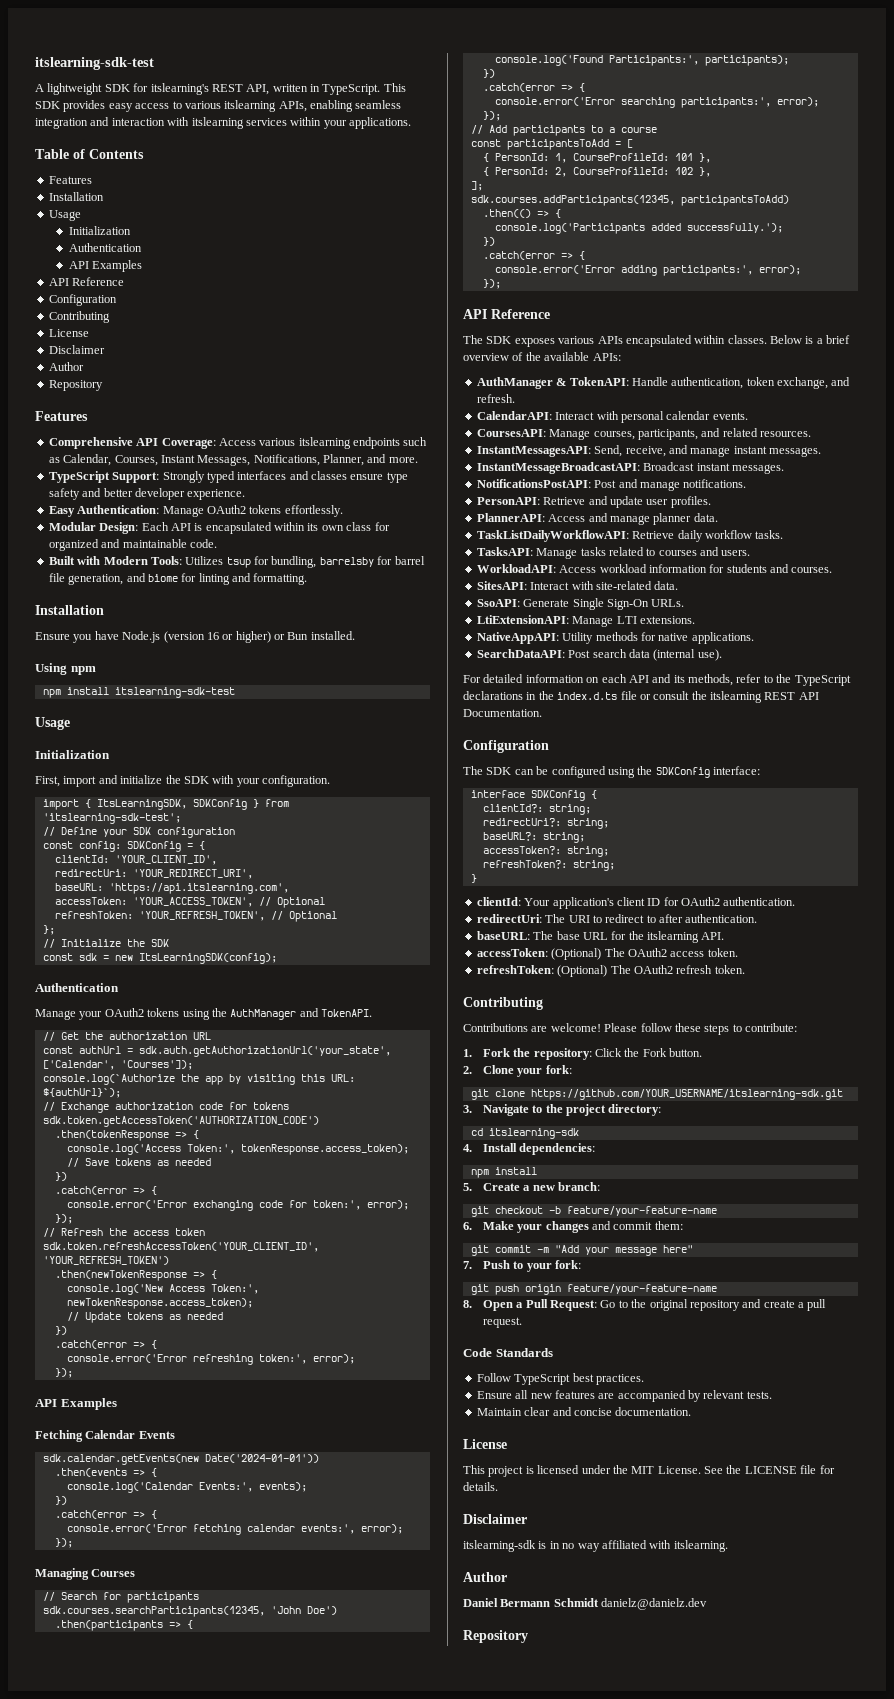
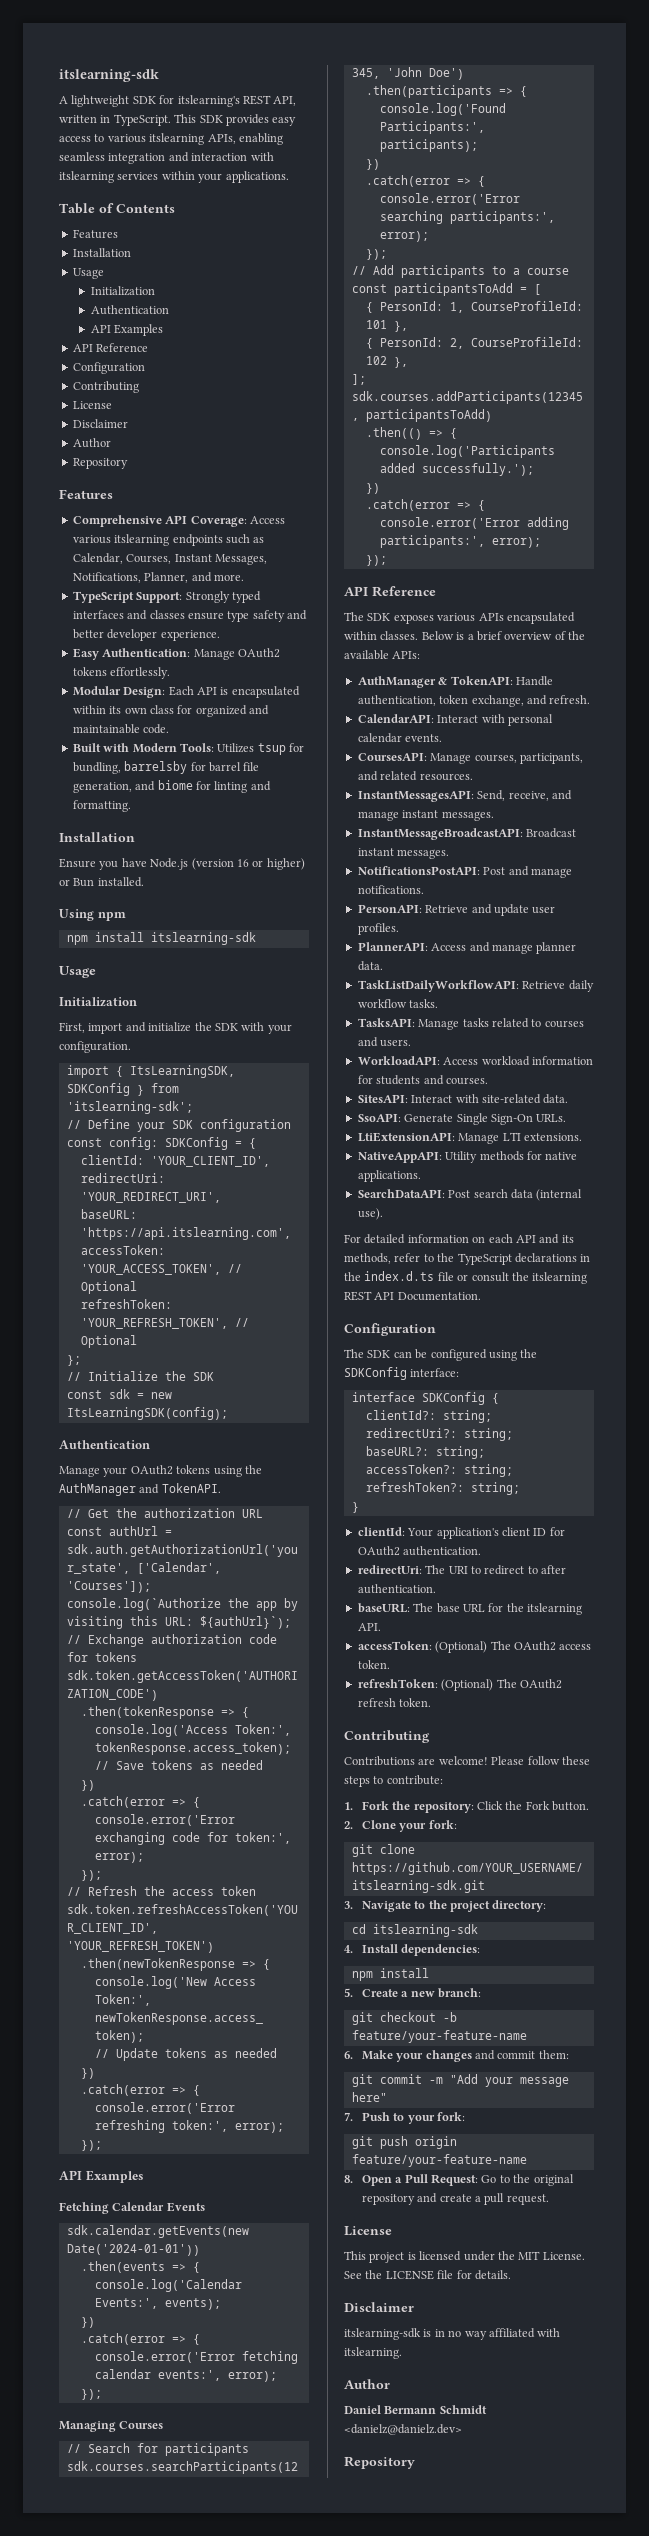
[35,57,154,70] itslearning-sdk-test -> [59,69,159,82] itslearning-sdk
[114,687,235,698] itslearning-sdk-test -> [150,932,256,945] itslearning-sdk
[42,813,181,824] 'itslearning-sdk-test'; -> [66,1101,193,1114] 'itslearning-sdk';
[463,1348,553,1357] [476,1373,644,1385] [476,1390,772,1402] [476,1407,692,1416] // Code Standards // Follow TypeScript best practices. // Ensure all new features are accompanied by relevant tests. // Maintain clear and concise documentation. -> (549, 2199) none
[601,1598,708,1610] danielz@danielz.dev -> [344,2424,462,2435] <danielz@danielz.dev>

